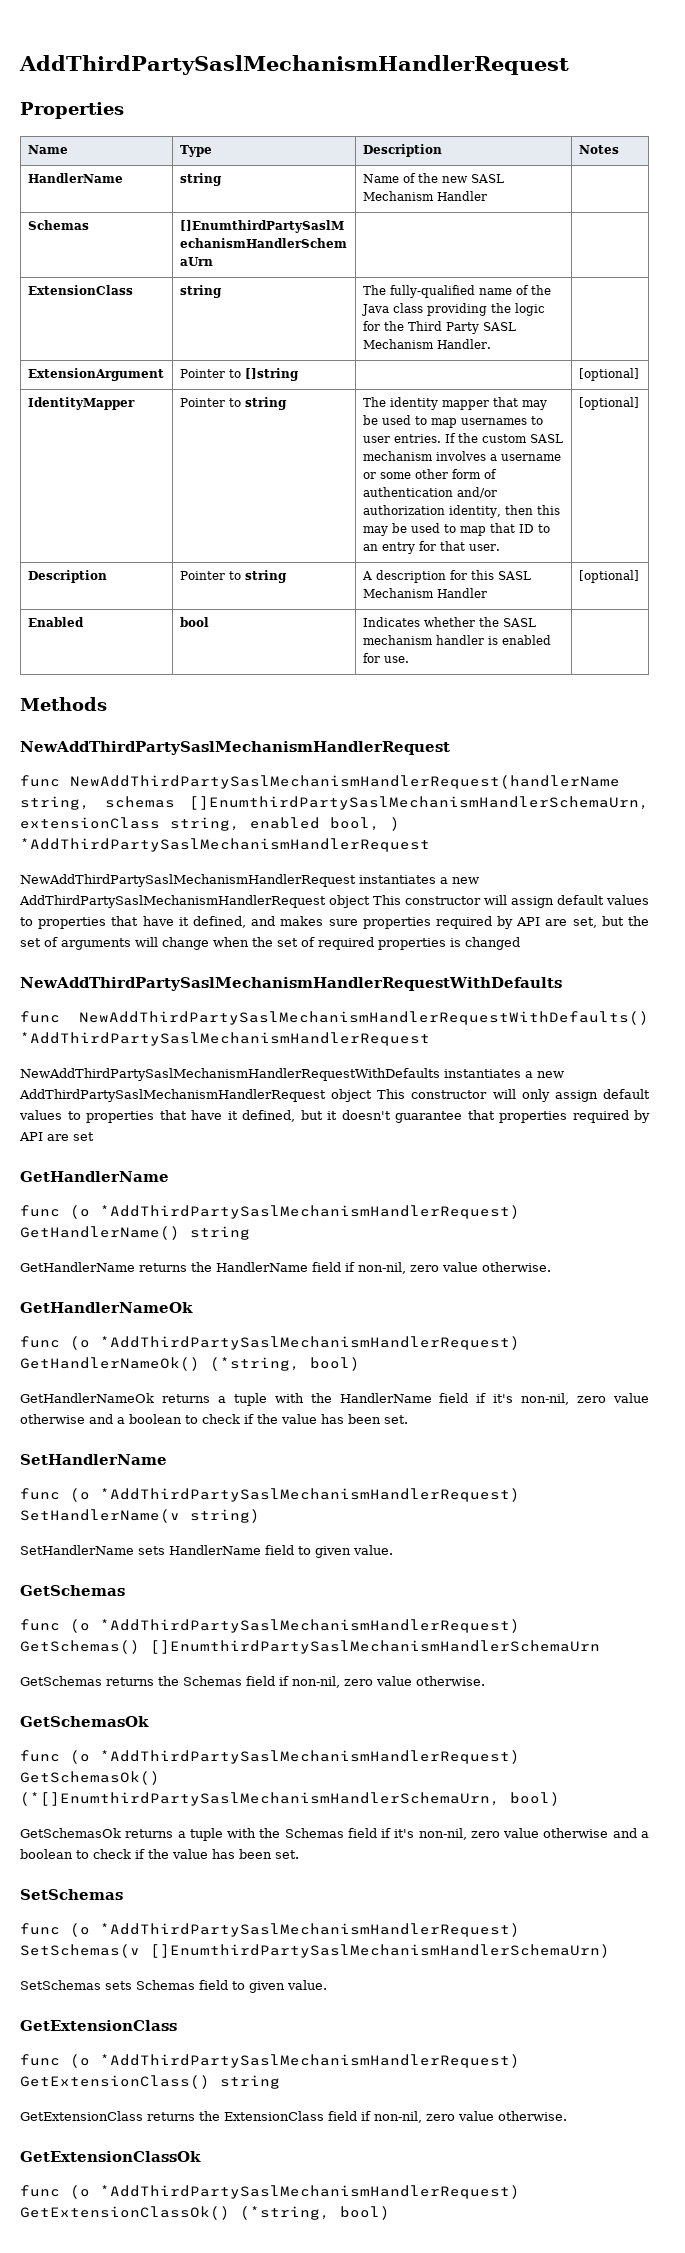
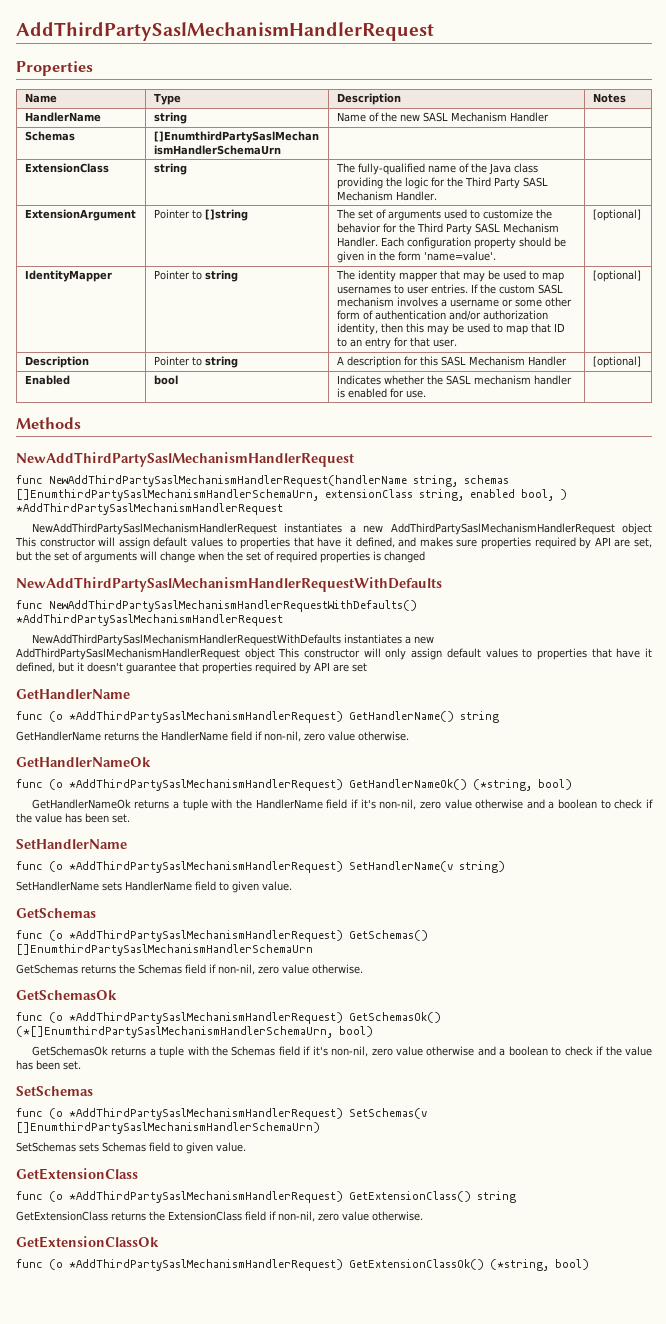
(299, 374) none -> [335,209,552,221] [336,223,559,235] [336,237,566,249] [336,251,496,263] The set of arguments used to customize the behavior for the Third Party SASL Mechanism Handler. Each configuration property should be given in the form 'name=value'.

